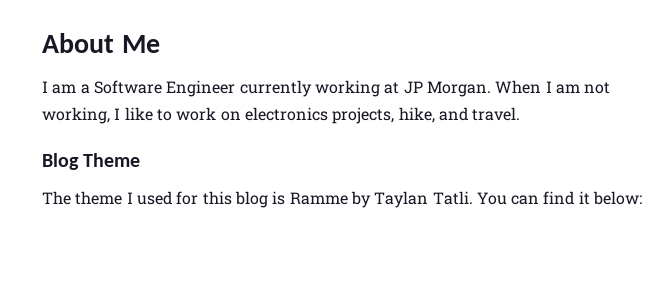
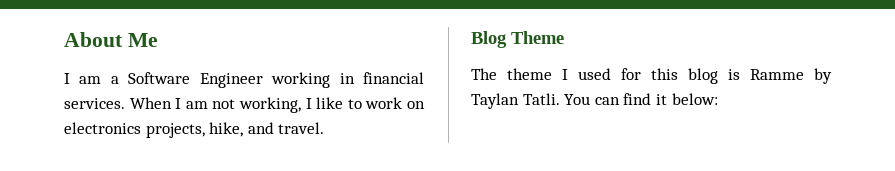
[239,80,491,97] currently working at JP Morgan. -> [271,72,424,88] [64,98,125,109] working in financial services.

